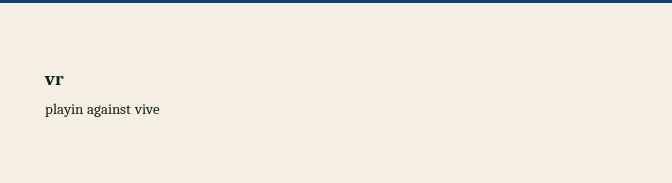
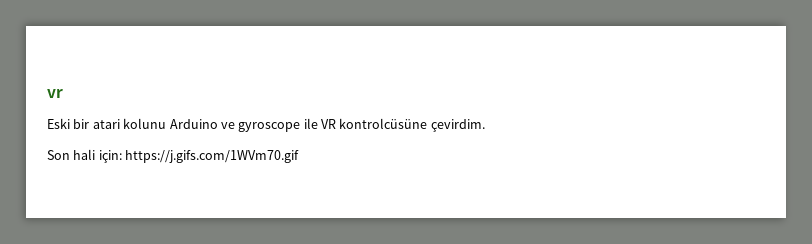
[45,103,160,117] playin against vive -> [47,118,485,132] [47,149,300,163] Eski bir atari kolunu Arduino ve gyroscope ile VR kontrolcüsüne çevirdim. // Son hali için: https://j.gifs.com/1WVm70.gif

